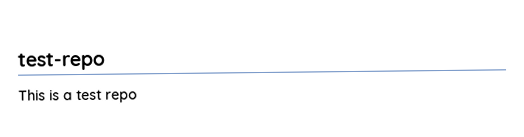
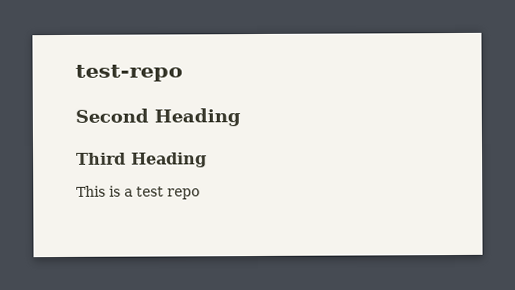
(106, 61) none -> [75,108,241,127] [76,152,207,168] // Second Heading // Third Heading

